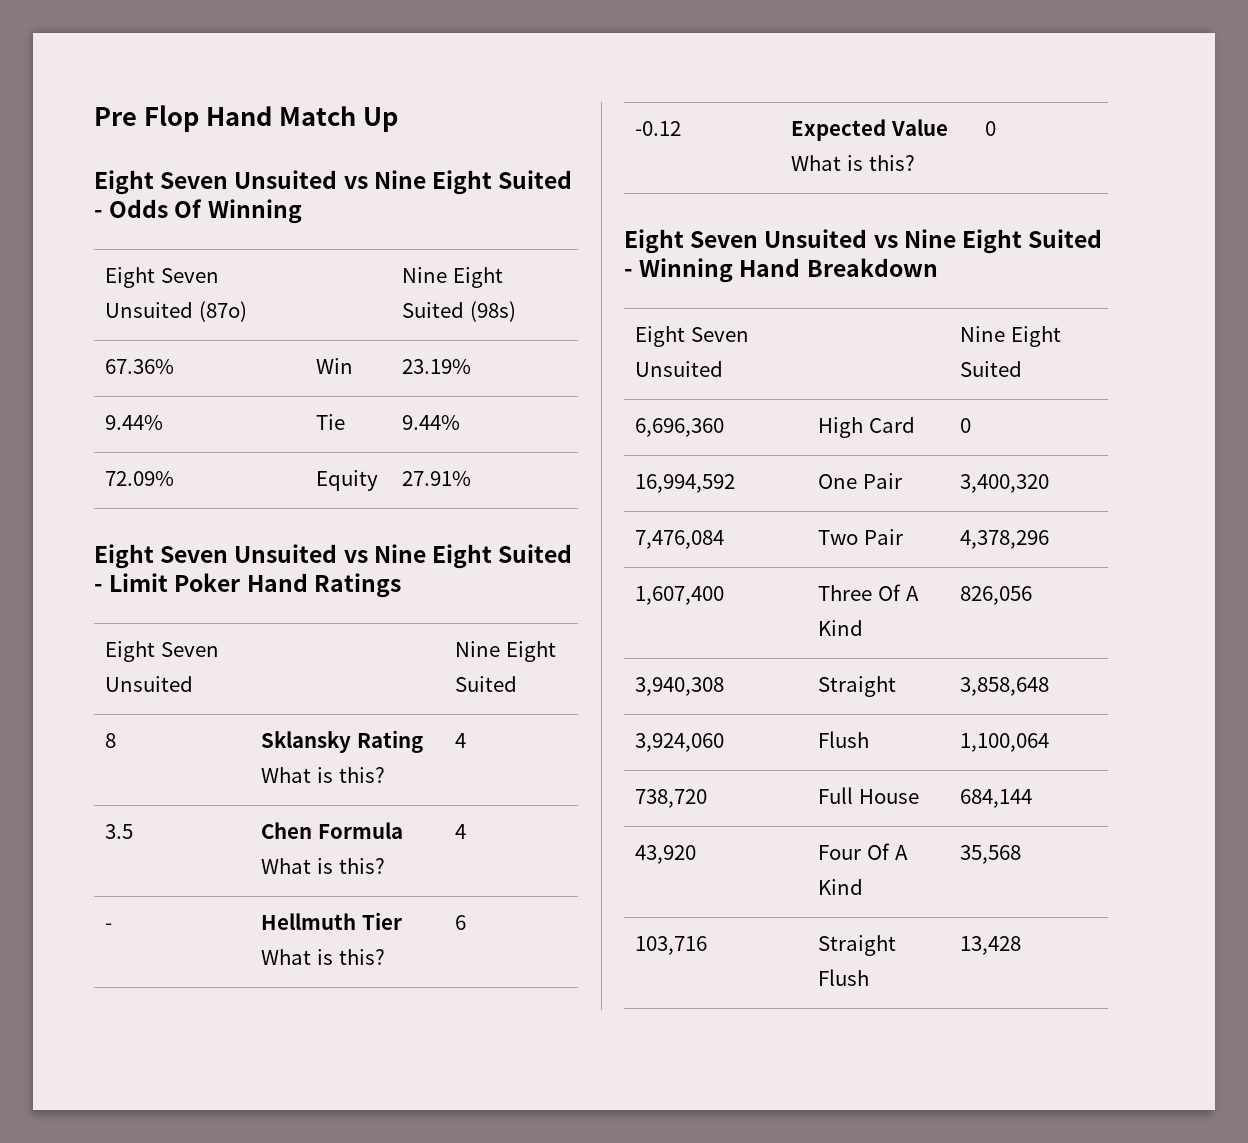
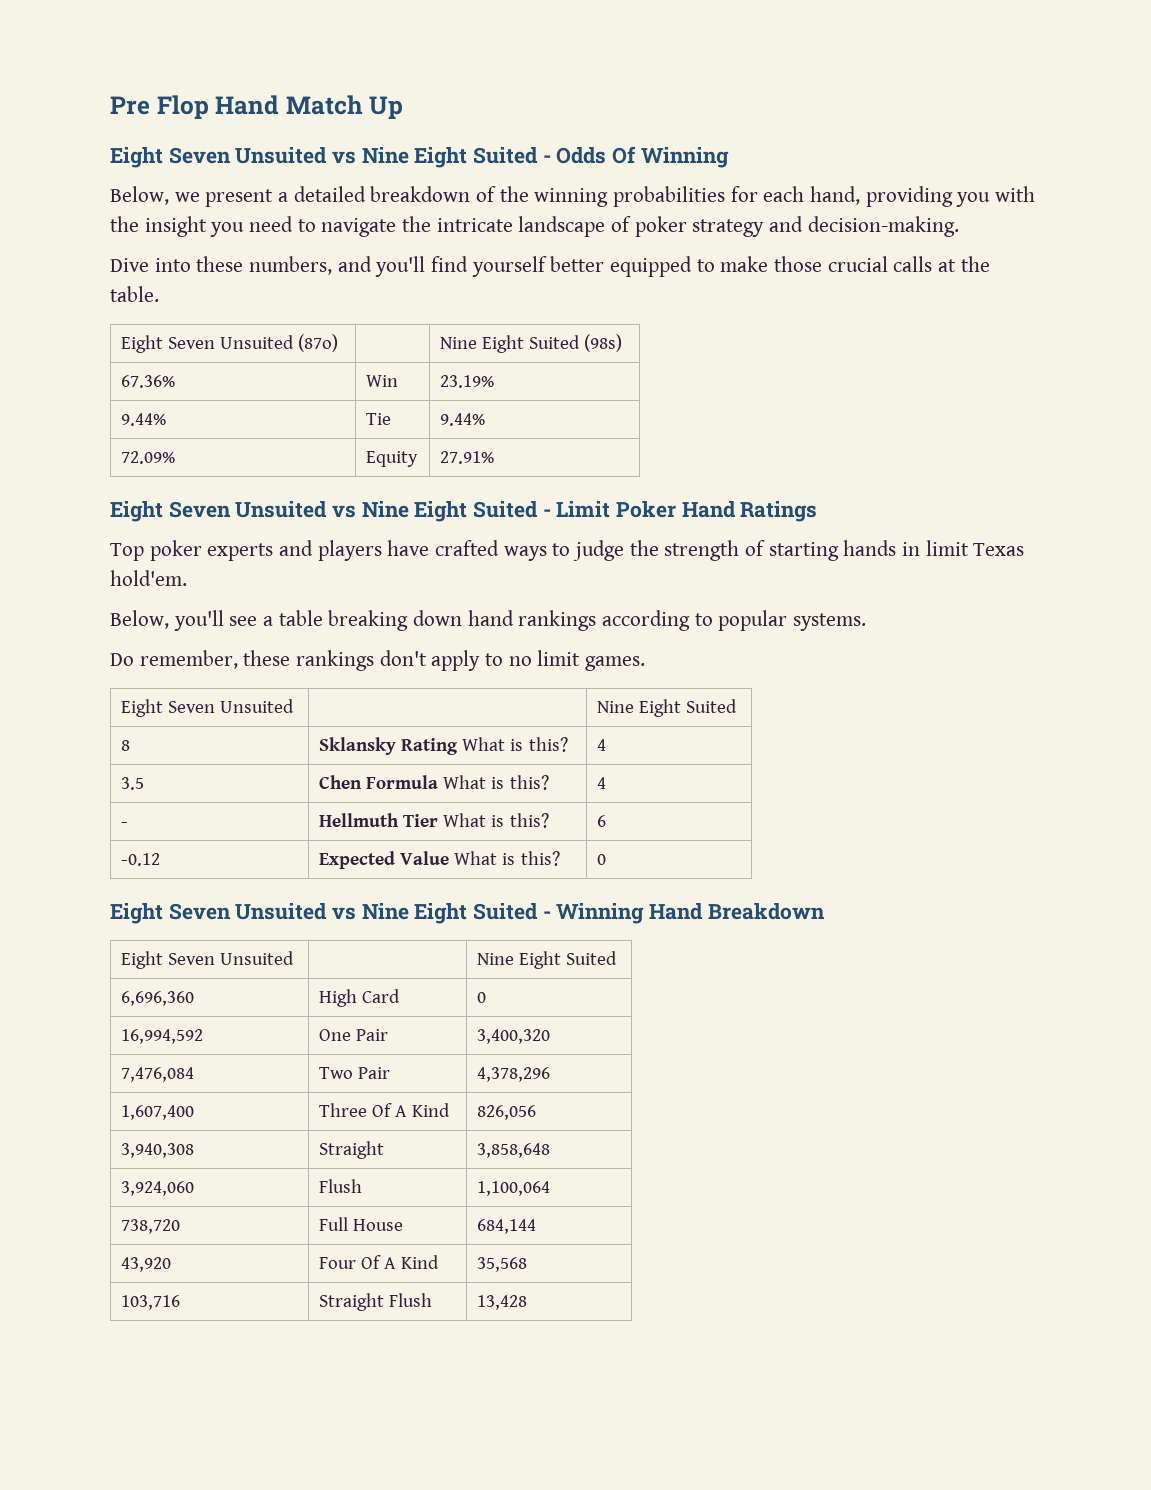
(302, 211) none -> [110,186,1036,207] [110,216,959,237] [110,256,990,277] [110,286,159,302] // Below, we present a detailed breakdown of the winning probabilities for each hand, providing you with the insight you need to navigate the intricate landscape of poker strategy and decision-making. // Dive into these numbers, and you'll find yourself better equipped to make those crucial calls at the table.
(401, 585) none -> [110,540,1025,561] [110,570,187,586] [110,610,867,631] [110,650,646,671] // Top poker experts and players have crafted ways to judge the strength of starting hands in limit Texas hold'em. // Below, you'll see a table breaking down hand rankings according to popular systems. // Do remember, these rankings don't apply to no limit games.

